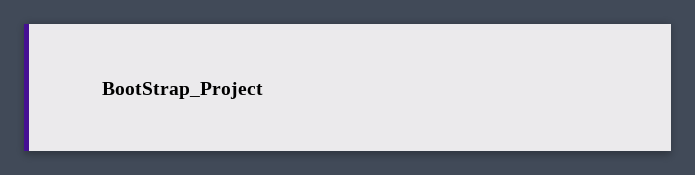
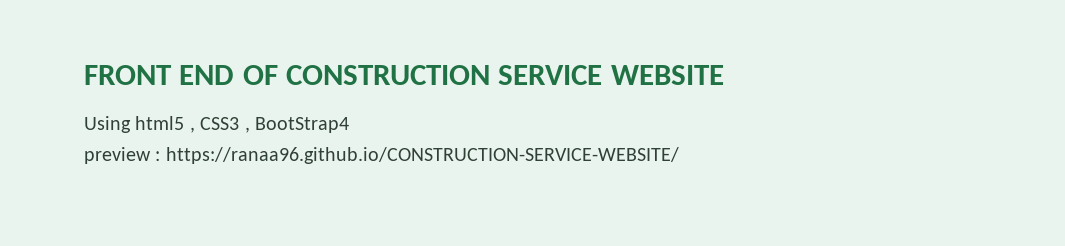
[102,82,263,99] BootStrap_Project -> [84,65,724,85] [84,116,349,133] [84,147,679,164] FRONT END OF CONSTRUCTION SERVICE WEBSITE // Using html5 , CSS3 , BootStrap4 // preview : https://ranaa96.github.io/CONSTRUCTION-SERVICE-WEBSITE/

